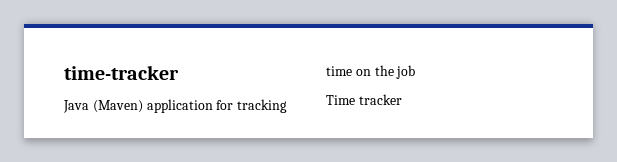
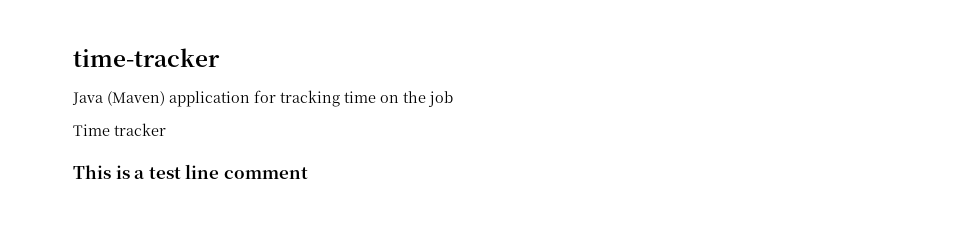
(402, 99) none -> [73,164,308,179] // This is a test line comment

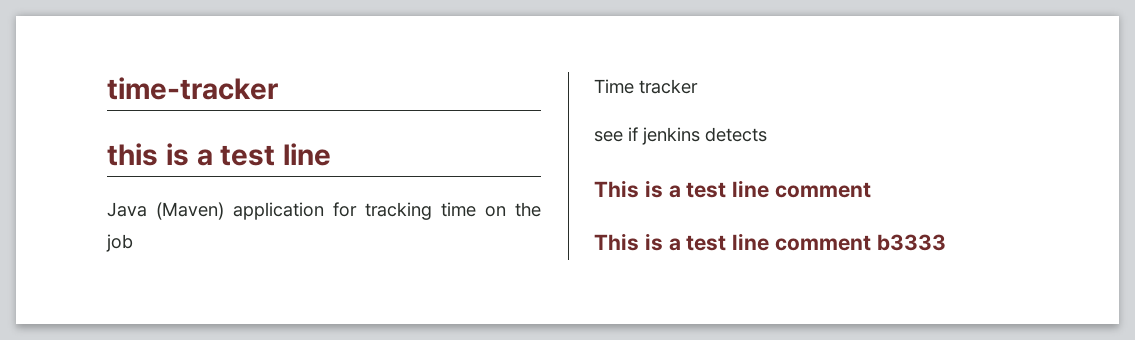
(220, 57) none -> [107,143,332,166] // this is a test line
[73,164,308,179] // This is a test line comment -> [594,127,767,145] [594,180,872,198] [594,233,946,251] // see if jenkins detects // This is a test line comment // This is a test line comment b3333

